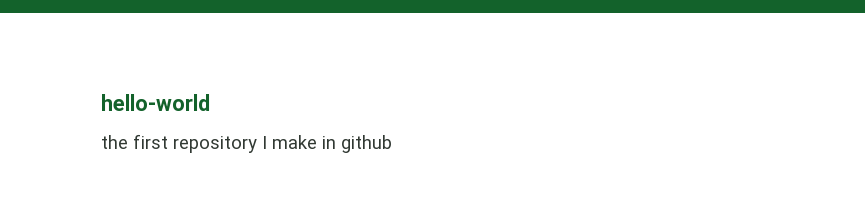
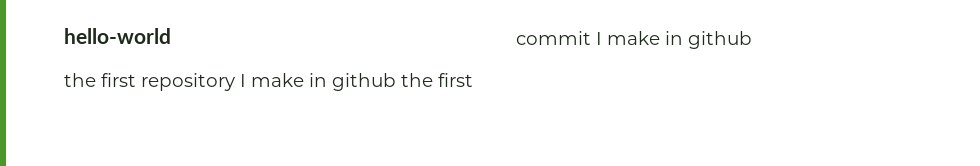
(392, 144) none -> [401,73,473,87] [516,31,752,49] the first commit I make in github

